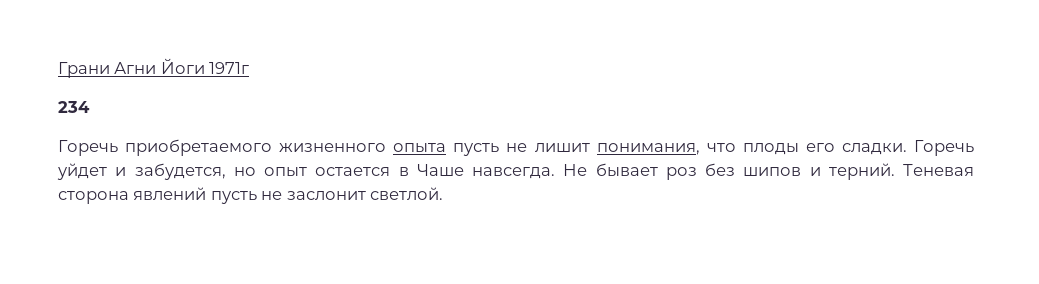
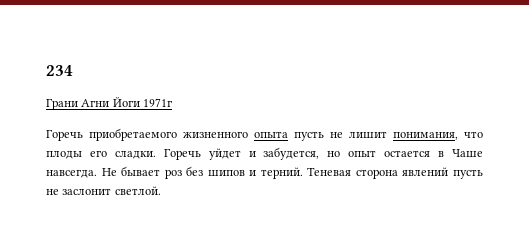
(58, 70) none -> [46,65,73,76] 234 //
[58,101,90,113] // 234 -> (173, 102) none

